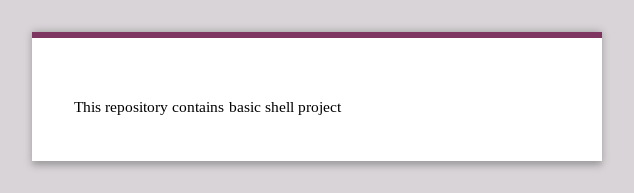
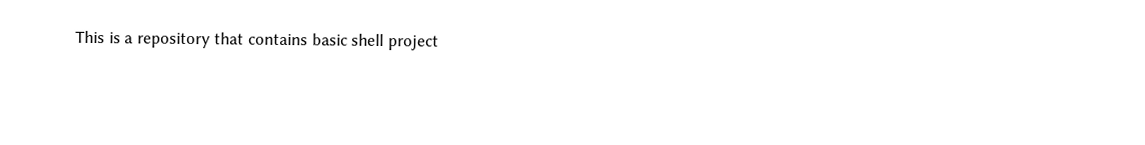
[105,102,169,115] repository -> [108,32,245,49] is a repository that

